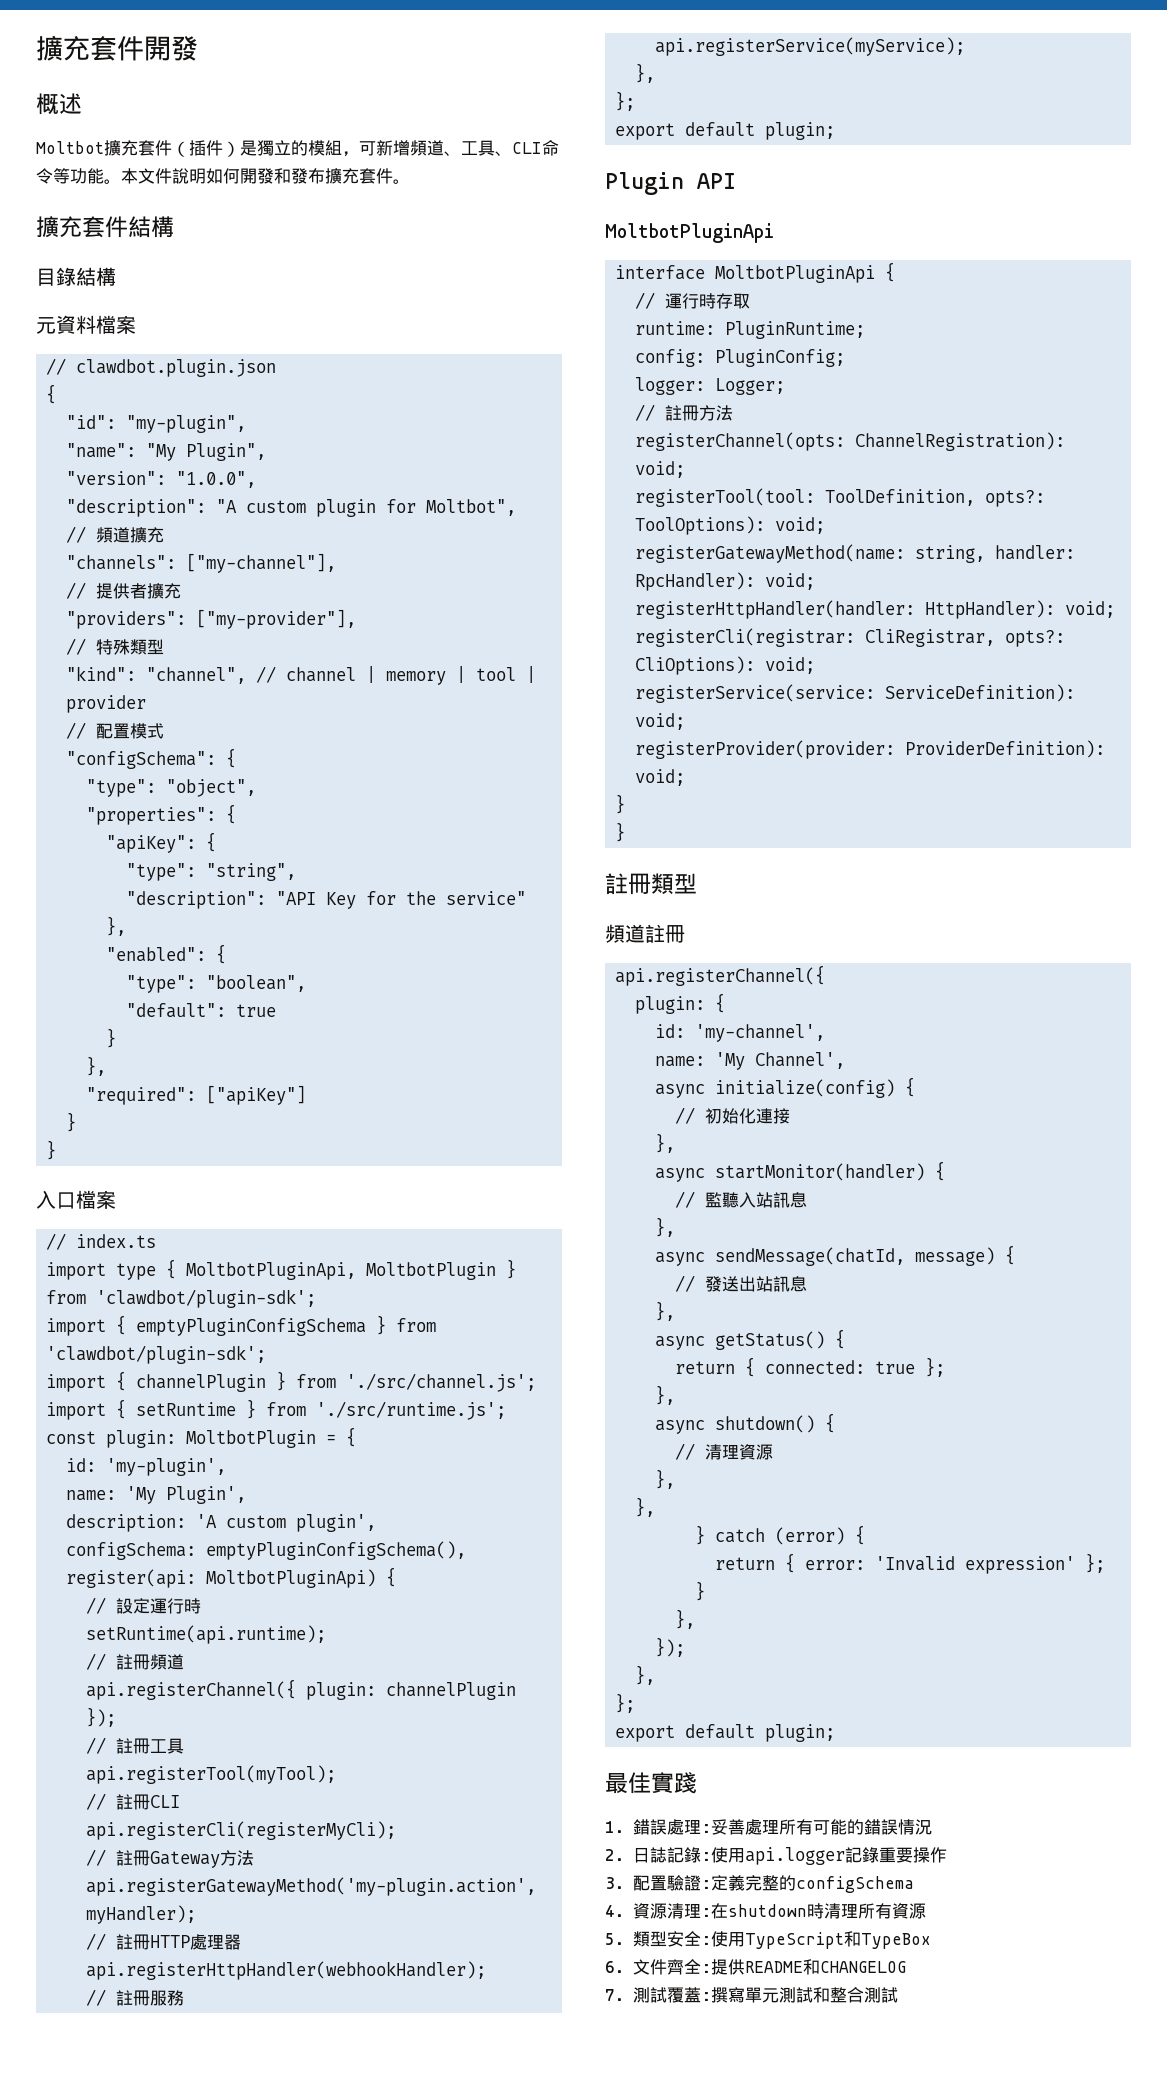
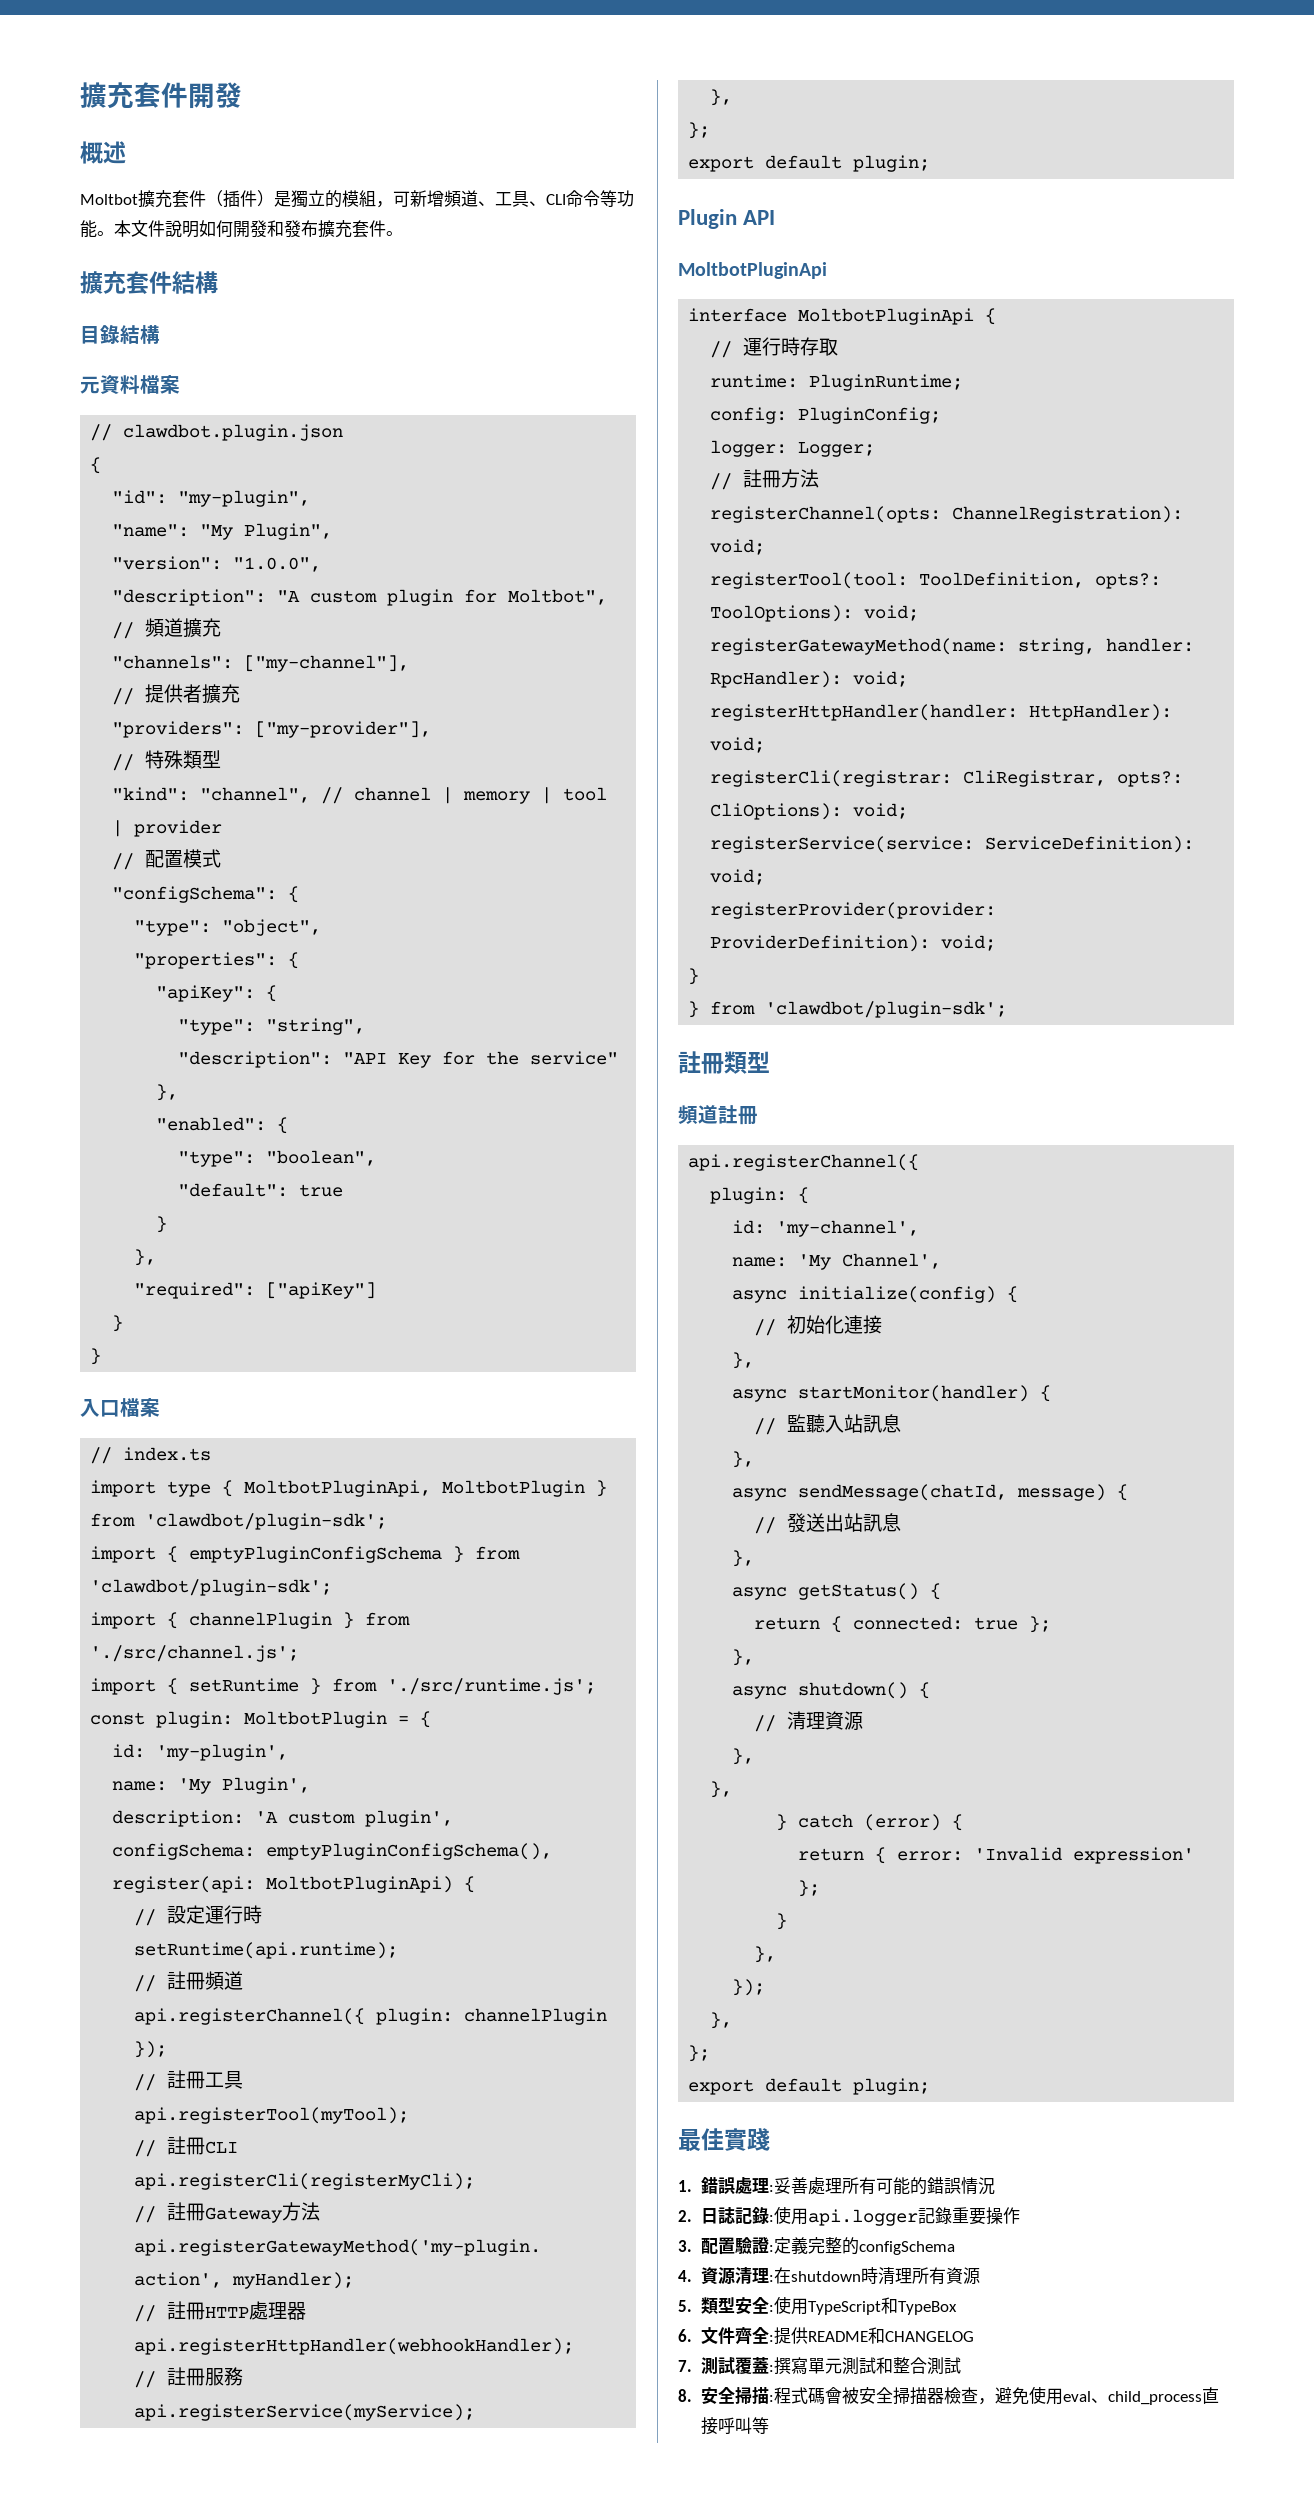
(626, 832) none -> [710,1001,1008,1018] from 'clawdbot/plugin-sdk';
(898, 1995) none -> [678,2386,1219,2405] [700,2417,769,2435] // 8.安全掃描:程式碼會被安全掃描器檢查，避免使用eval、child_process直接呼叫等

